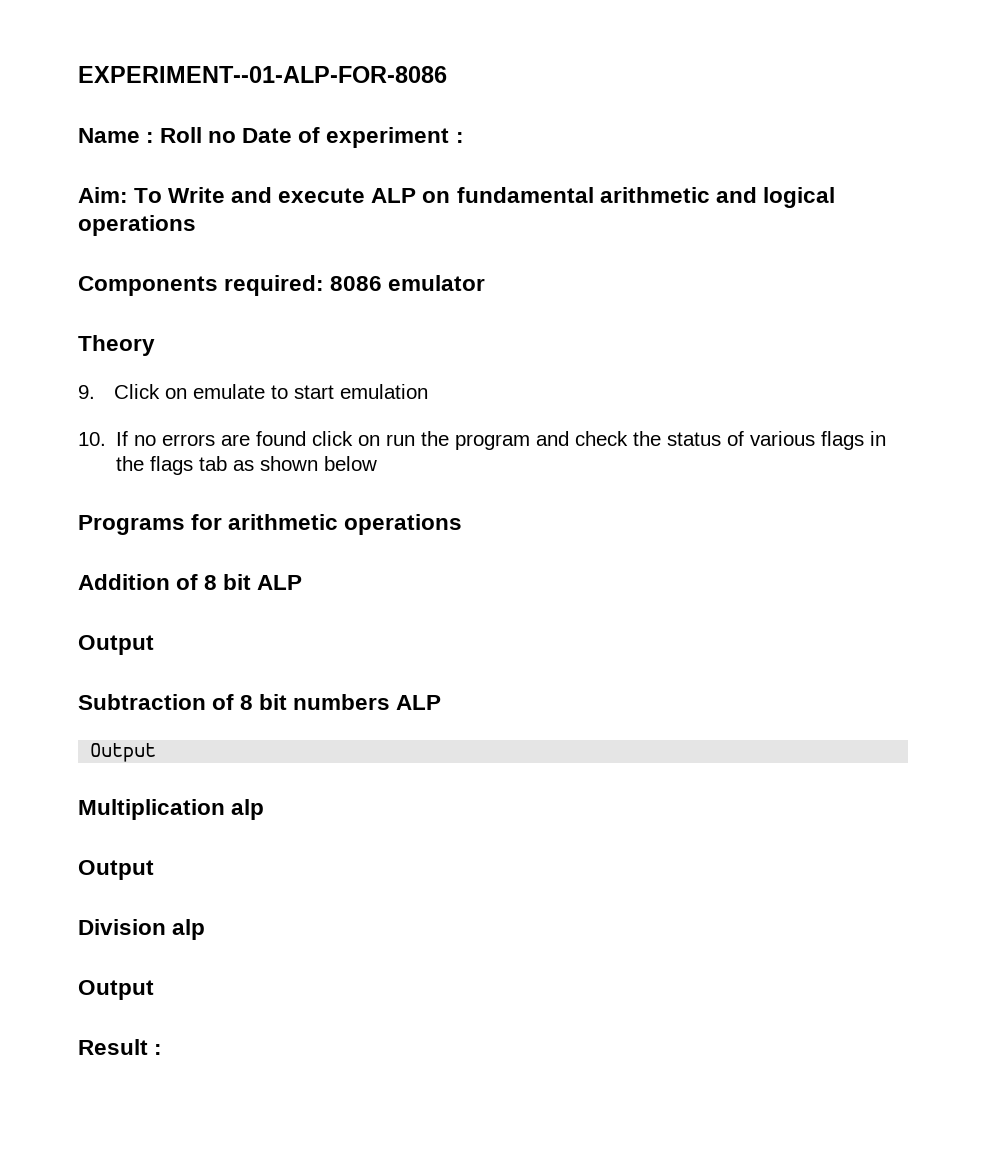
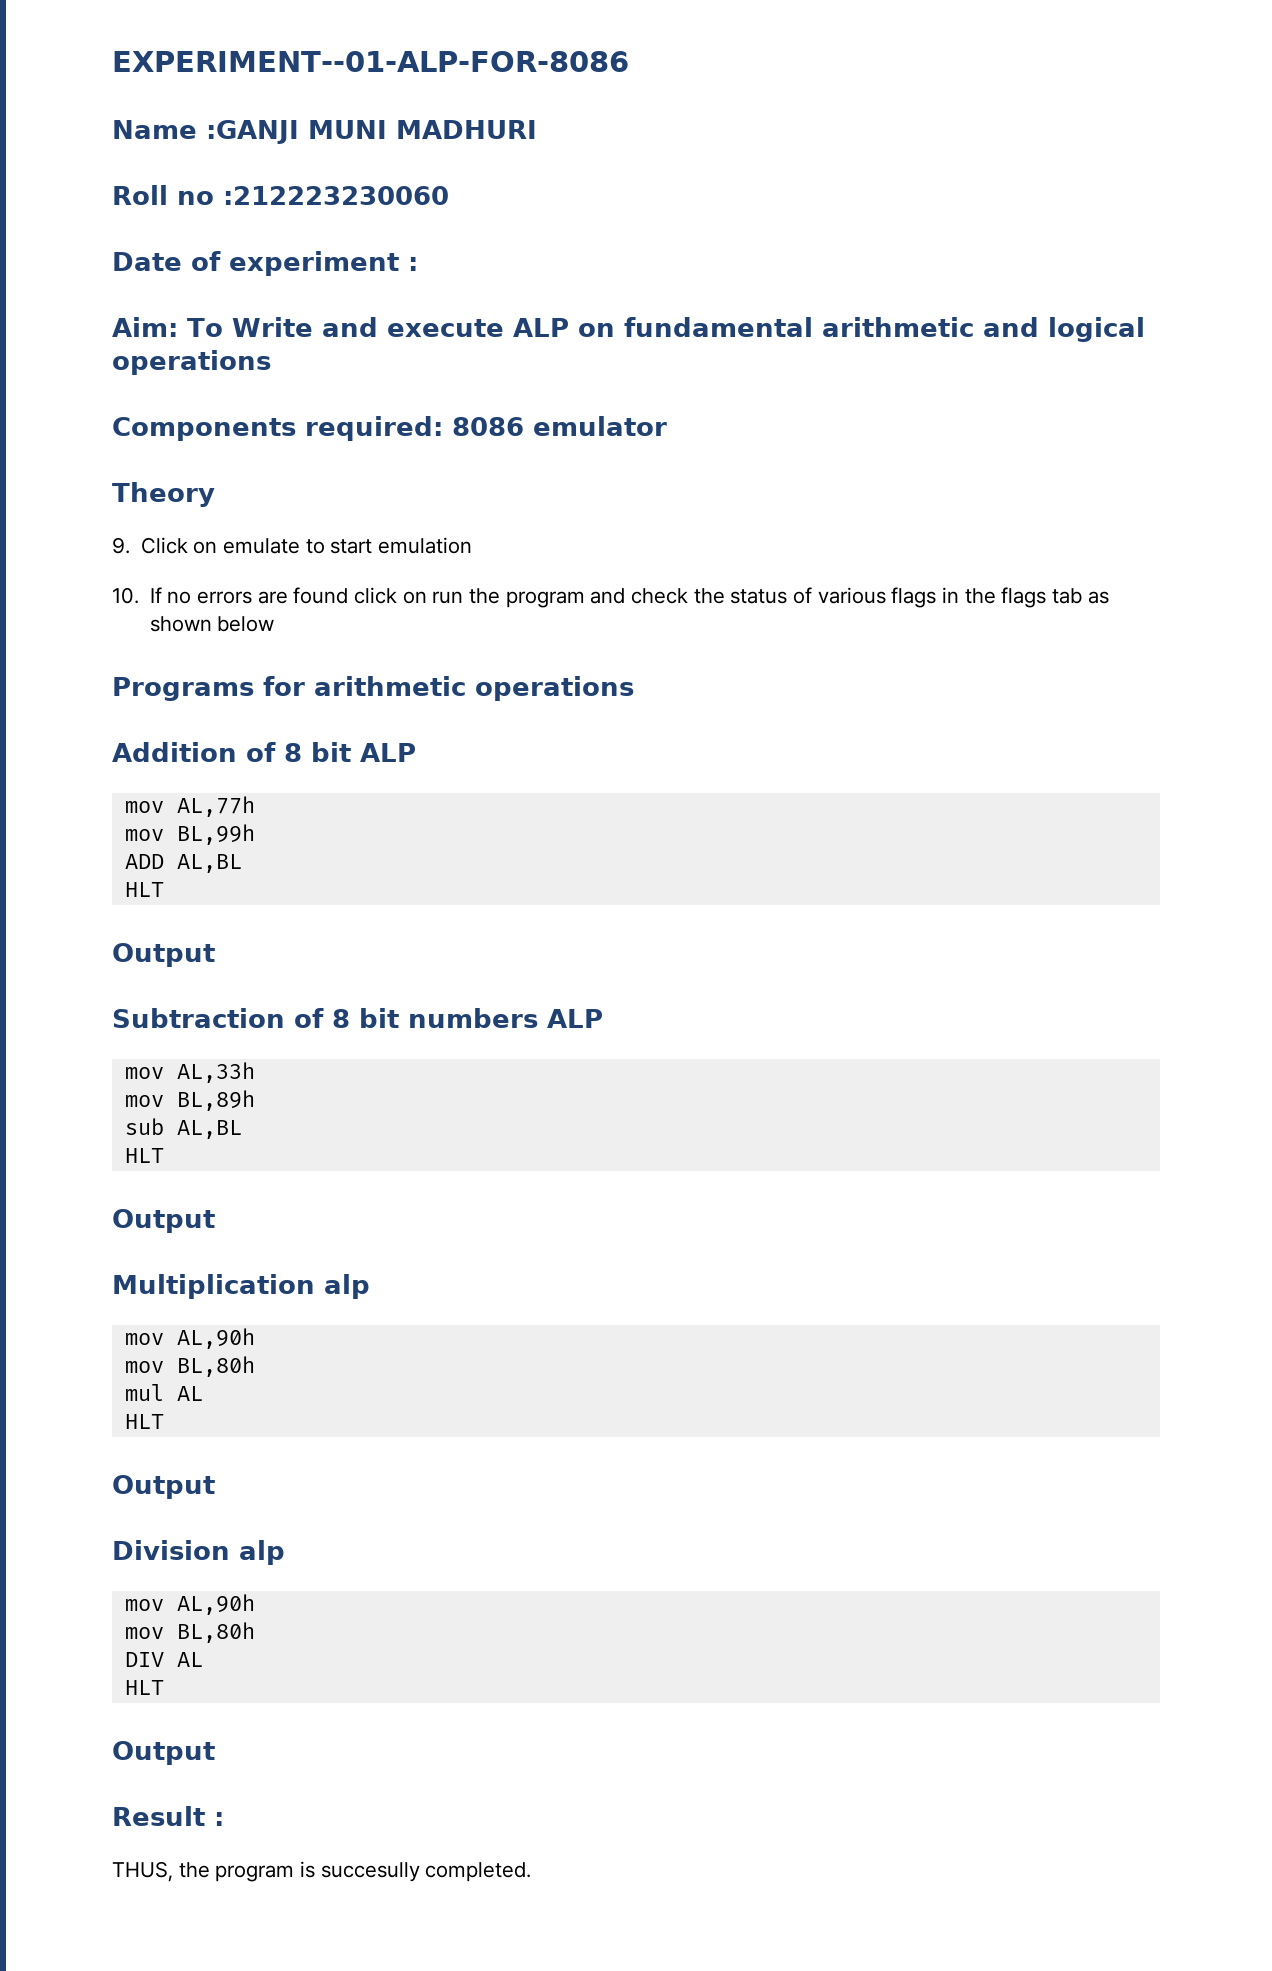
[146,132,155,143] : -> [206,120,537,144] :GANJI MUNI MADHURI //
(237, 137) none -> [223,186,449,205] :212223230060 //
(303, 582) none -> [124,796,255,817] [124,824,255,845] [124,854,242,873] [124,882,164,897] // mov AL,77h // mov BL,99h // ADD AL,BL // HLT
[90,743,157,762] [78,799,265,820] [78,860,154,880] [78,919,206,940] [78,980,154,1000] [78,1039,163,1055] Output // Multiplication alp // Output // Division alp // Output // Result : -> [124,1062,255,1083] [124,1090,255,1111] [124,1118,242,1139] [124,1148,164,1163] [112,1209,215,1233] [112,1274,370,1299] [124,1328,255,1349] [124,1356,255,1377] [124,1384,203,1401] [124,1414,164,1429] [112,1475,215,1499] [112,1540,285,1565] [124,1594,255,1615] [124,1622,255,1643] [124,1652,203,1667] [124,1680,164,1695] [112,1741,215,1765] [112,1806,224,1826] [112,1861,532,1882] mov AL,33h // mov BL,89h // sub AL,BL // HLT // Output // Multiplication alp // mov AL,90h // mov BL,80h // mul AL // HLT // Output // Division alp // mov AL,90h // mov BL,80h // DIV AL // HLT // Output // Result : // THUS, the program is succesully completed.

